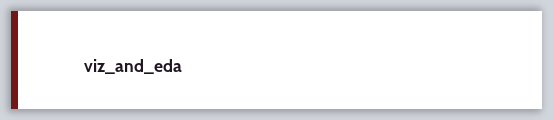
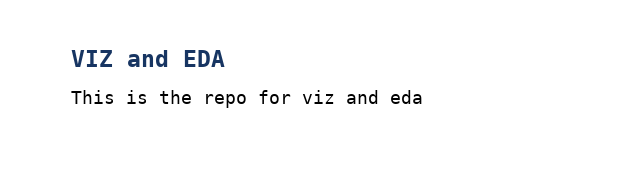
[84,59,182,74] viz_and_eda -> [71,50,225,67] [71,90,423,108] VIZ and EDA // This is the repo for viz and eda

